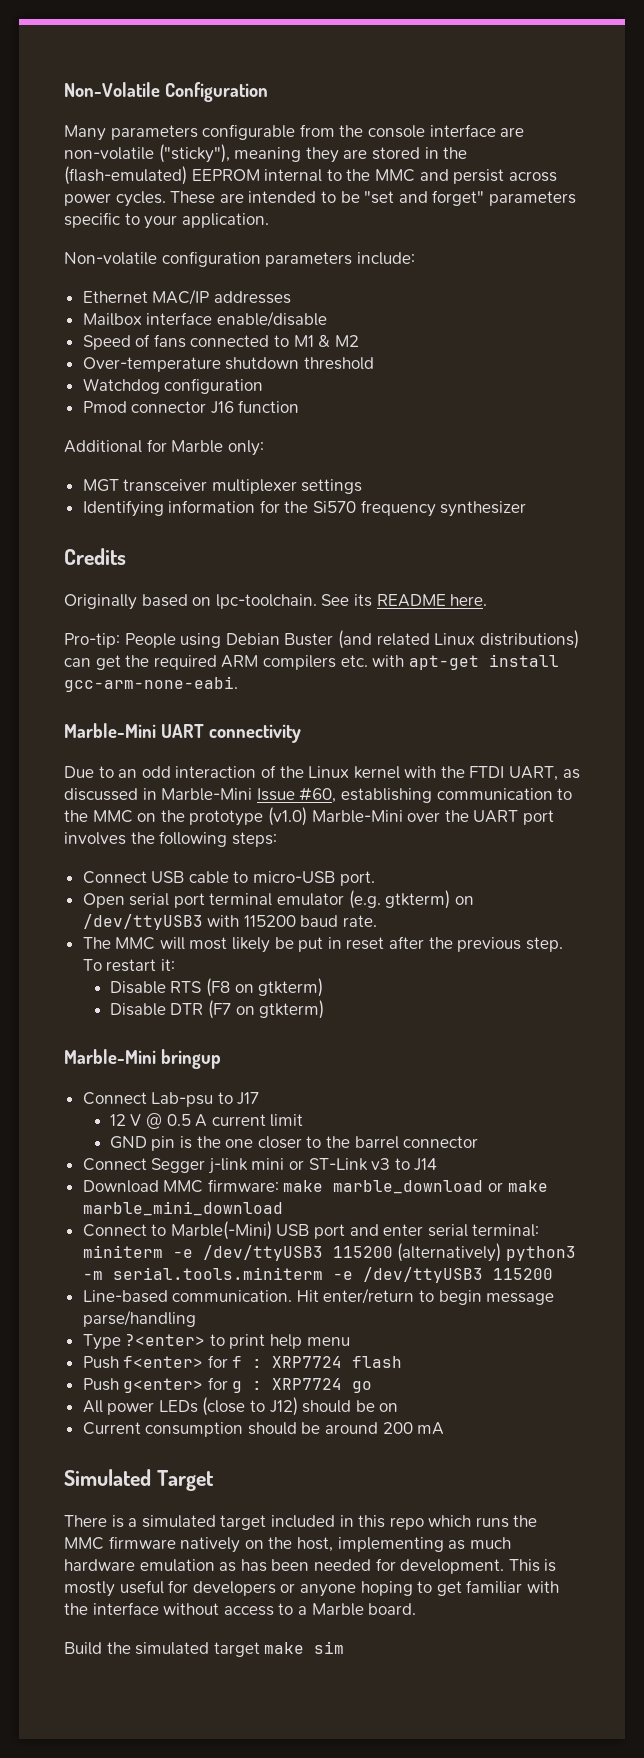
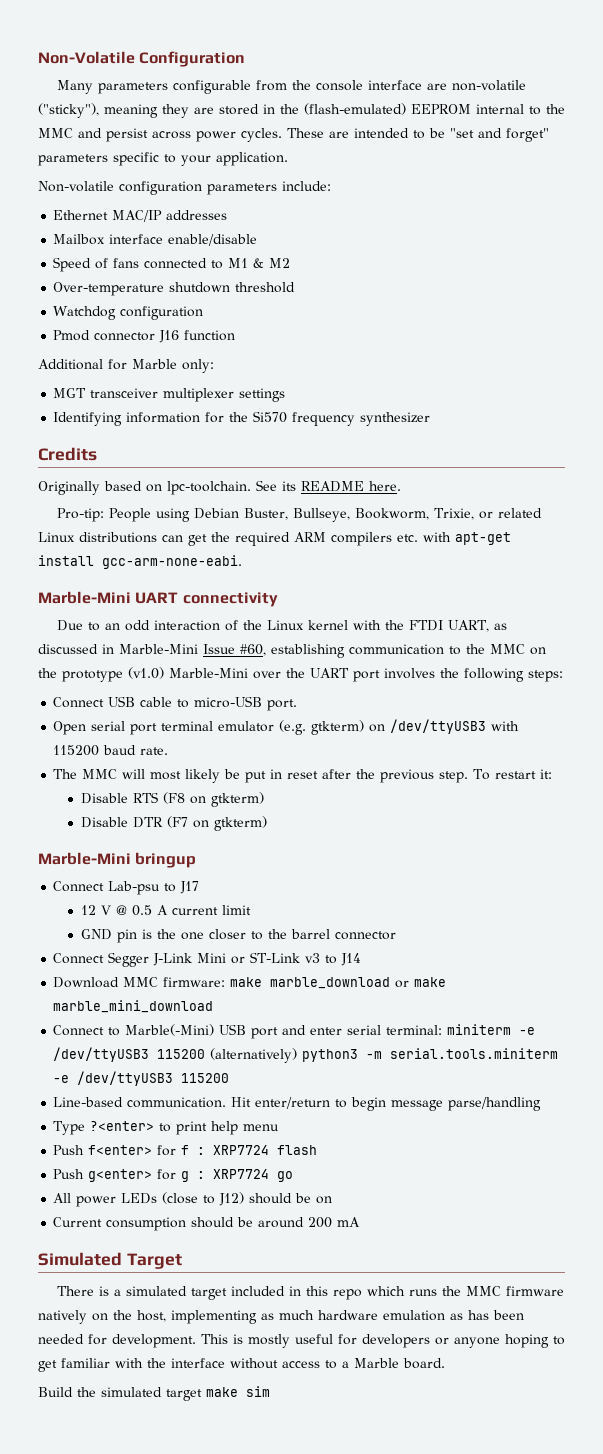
[284,630,372,649] Buster (and -> [243,508,493,522] Buster, Bullseye, Bookworm, Trixie, or
[479,630,579,649] distributions) -> [79,532,157,543] distributions
[207,1158,285,1174] j-link mini -> [153,953,227,966] J-Link Mini

